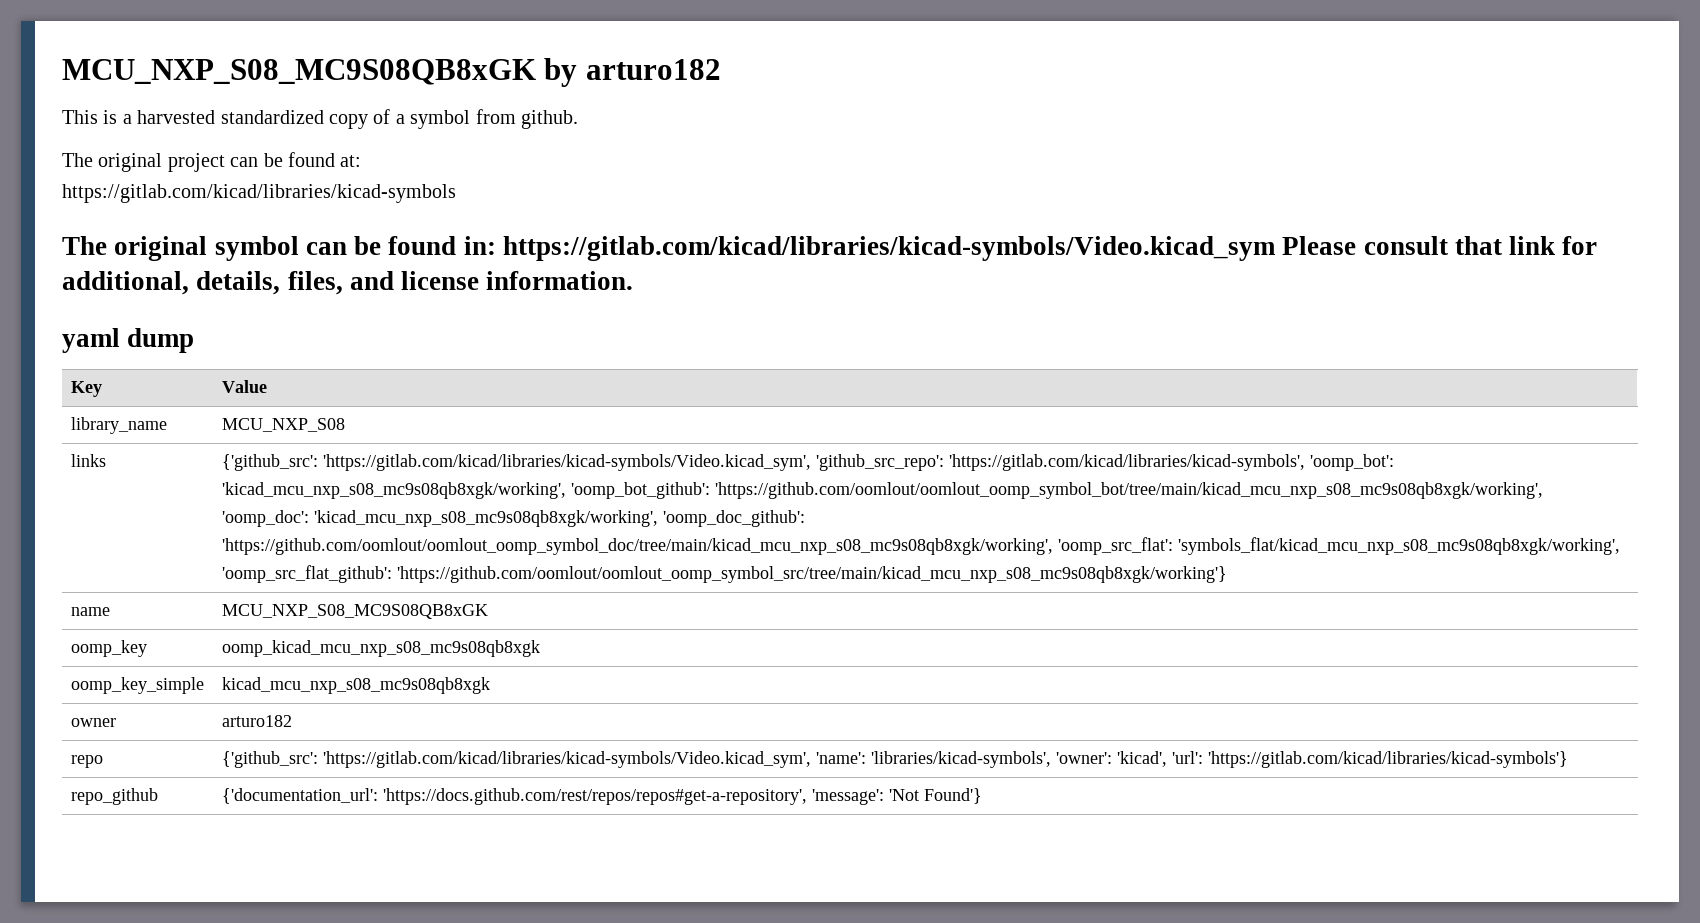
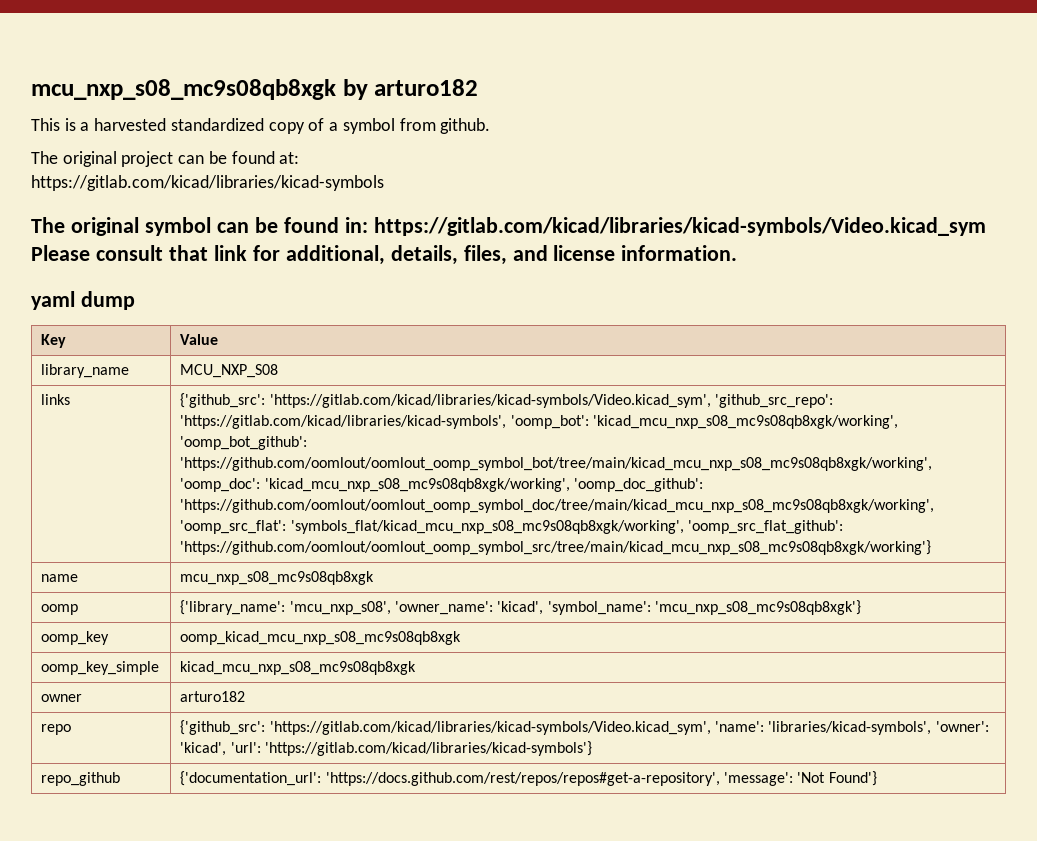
[62,59,536,85] MCU_NXP_S08_MC9S08QB8xGK -> [31,79,336,100] mcu_nxp_s08_mc9s08qb8xgk
[221,604,488,619] MCU_NXP_S08_MC9S08QB8xGK -> [180,571,375,585] [41,604,79,615] [180,600,861,615] mcu_nxp_s08_mc9s08qb8xgk // oomp | {'library_name': 'mcu_nxp_s08', 'owner_name': 'kicad', 'symbol_name': 'mcu_nxp_s08_mc9s08qb8xgk'}

